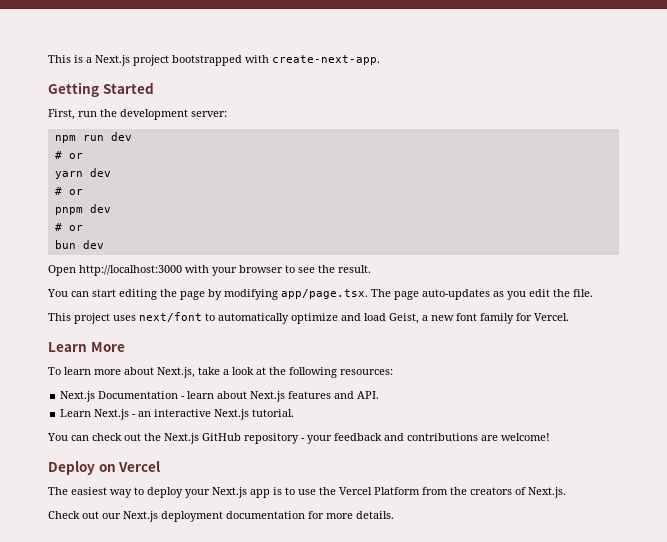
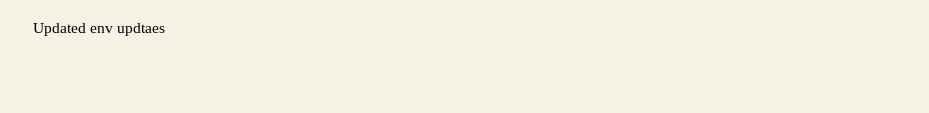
[48,55,380,66] [48,82,154,97] [48,109,227,120] [54,132,132,143] [54,151,83,159] [54,168,111,179] [54,187,83,195] [54,204,111,215] [54,223,83,231] [54,240,104,249] [48,265,371,276] [47,289,593,300] [48,312,569,324] [48,342,125,352] [48,367,393,378] [60,391,380,402] [60,409,295,420] [47,433,550,444] [48,461,161,475] [48,487,566,498] [48,511,394,522] This is a Next.js project bootstrapped with create-next-app. // Getting Started // First, run the development server: // npm run dev // # or // yarn dev // # or // pnpm dev // # or // bun dev // Open http://localhost:3000 with your browser to see the result. // You can start editing the page by modifying app/page.tsx. The page auto-updates as you edit the file. // This project uses next/font to automatically optimize and load Geist, a new font family for Vercel. // Learn More // To learn more about Next.js, take a look at the following resources: // Next.js Documentation - learn about Next.js features and API. // Learn Next.js - an interactive Next.js tutorial. // You can check out the Next.js GitHub repository - your feedback and contributions are welcome! // Deploy on Vercel // The easiest way to deploy your Next.js app is to use the Vercel Platform from the creators of Next.js. // Check out our Next.js deployment documentation for more details. -> [33,23,166,36] Updated env updtaes

